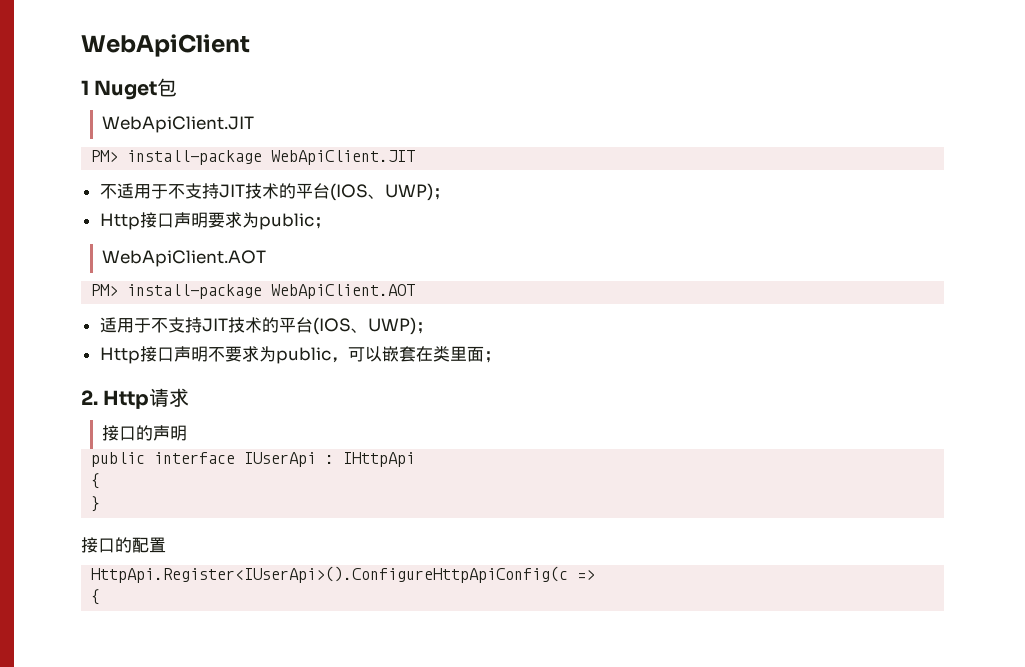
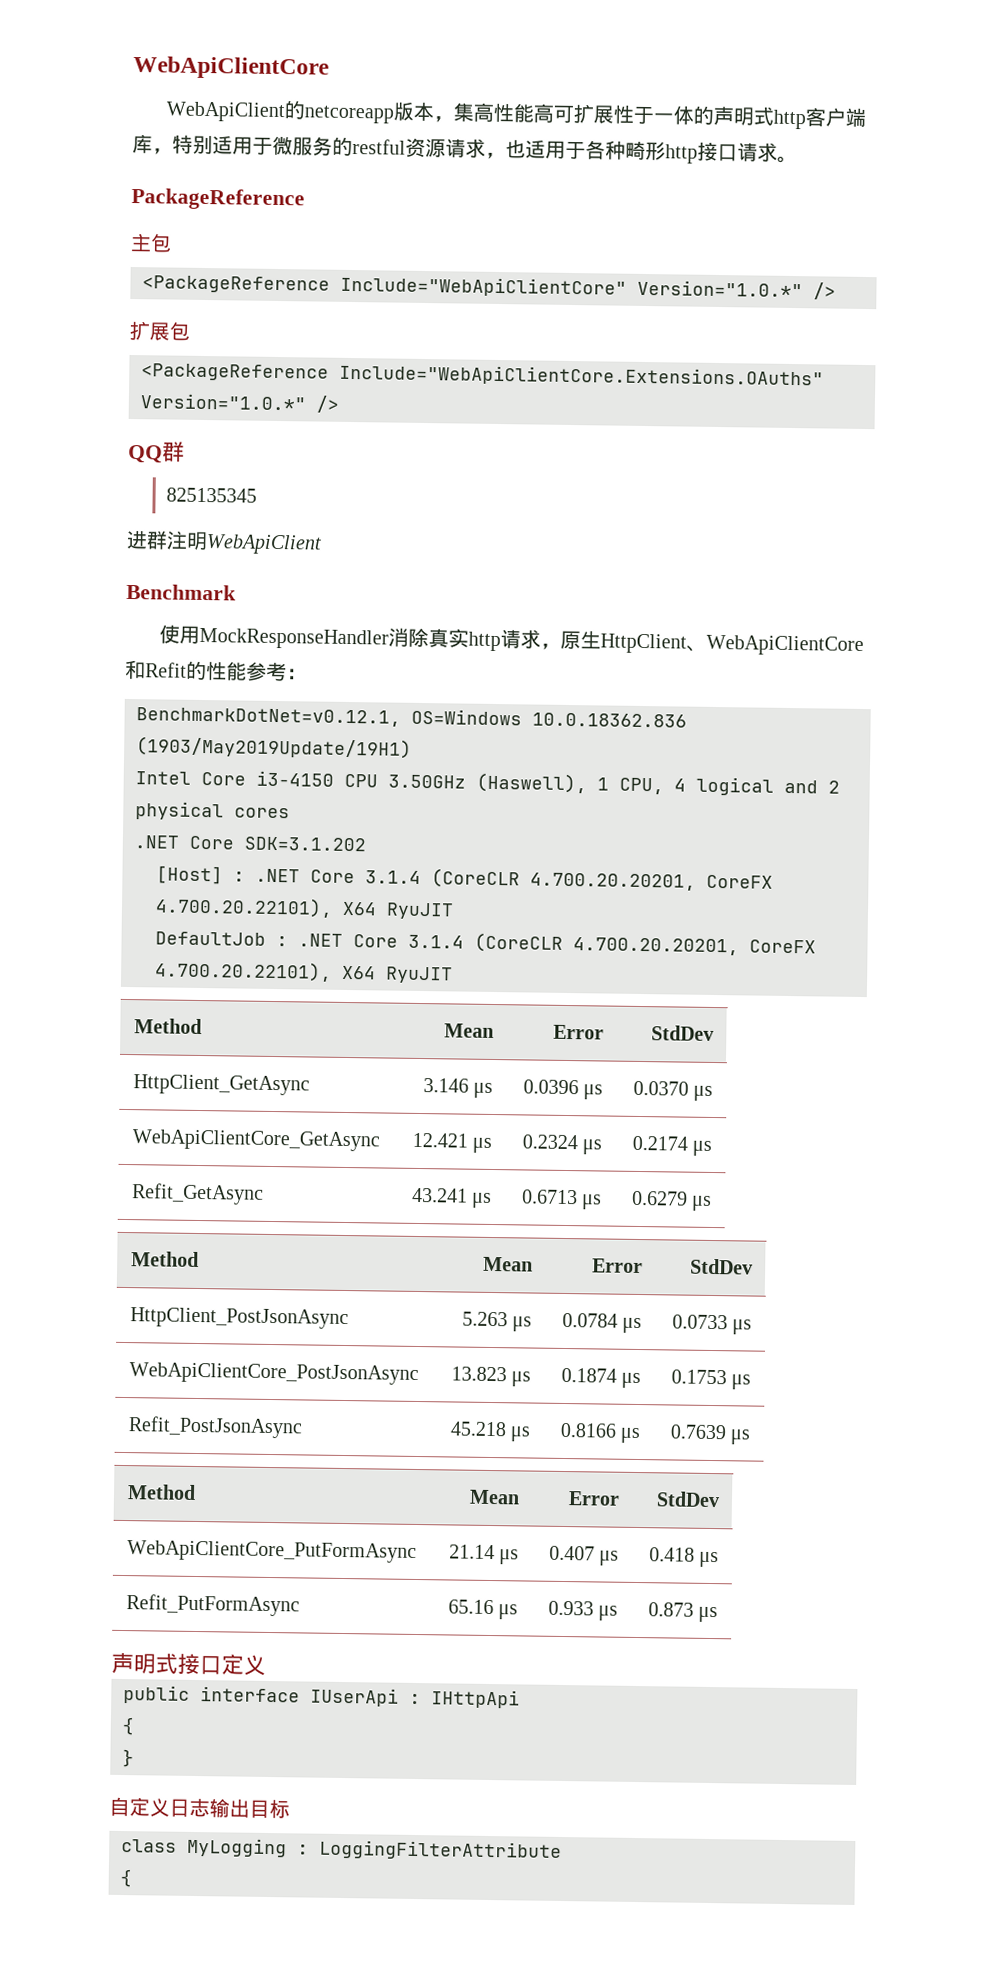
[81,34,250,57] [81,78,178,100] [102,116,255,133] [91,150,416,165] [99,183,450,201] [99,212,331,230] [102,250,267,267] [91,284,416,299] [99,317,433,335] [99,346,501,364] [81,388,190,409] [102,425,188,441] WebApiClient // 1 Nuget包 // WebApiClient.JIT // PM> install-package WebApiClient.JIT // 不适用于不支持JIT技术的平台(IOS、UWP)； // Http接口声明要求为public； // WebApiClient.AOT // PM> install-package WebApiClient.AOT // 适用于不支持JIT技术的平台(IOS、UWP)； // Http接口声明不要求为public，可以嵌套在类里面； // 2. Http请求 // 接口的声明 -> [133,56,329,80] [165,100,866,130] [132,134,798,164] [131,187,305,211] [130,232,172,253] [142,275,836,300] [129,320,190,341] [141,363,824,389] [140,393,339,413] [128,441,185,464] [165,487,257,503] [126,529,322,555] [126,583,236,601] [158,624,864,656] [125,659,307,682] [136,707,687,728] [136,736,412,759] [135,770,840,796] [135,801,290,821] [134,835,366,852] [156,865,773,891] [155,896,454,920] [155,931,816,956] [155,960,453,984] [134,1018,203,1035] [443,1023,494,1038] [552,1024,604,1040] [650,1025,714,1041] [133,1074,311,1096] [422,1078,493,1098] [522,1079,603,1100] [632,1080,713,1101] [132,1129,381,1152] [411,1132,492,1153] [521,1134,602,1155] [631,1135,712,1156] [131,1183,265,1205] [411,1187,492,1208] [521,1189,602,1210] [630,1190,712,1211] [131,1251,200,1268] [482,1256,533,1272] [591,1258,643,1274] [689,1258,753,1275] [130,1307,350,1330] [461,1311,532,1332] [561,1312,642,1334] [671,1314,752,1335] [129,1362,420,1386] [450,1366,531,1387] [560,1367,641,1389] [670,1369,751,1390] [128,1416,304,1439] [449,1421,530,1442] [559,1422,640,1444] [669,1424,750,1445] [127,1484,197,1500] [468,1489,520,1505] [567,1491,620,1506] [655,1491,720,1508] [127,1540,418,1564] [448,1544,519,1565] [548,1545,619,1566] [648,1547,719,1568] [126,1594,301,1617] [447,1599,518,1620] [547,1600,618,1621] [647,1602,718,1623] [111,1652,266,1676] WebApiClientCore // WebApiClient的netcoreapp版本，集高性能高可扩展性于一体的声明式http客户端库，特别适用于微服务的restful资源请求，也适用于各种畸形http接口请求。 // PackageReference // 主包 // <PackageReference Include="WebApiClientCore" Version="1.0.*" /> // 扩展包 // <PackageReference Include="WebApiClientCore.Extensions.OAuths" Version="1.0.*" /> // QQ群 // 825135345 // 进群注明WebApiClient // Benchmark // 使用MockResponseHandler消除真实http请求，原生HttpClient、WebApiClientCore和Refit的性能参考： // BenchmarkDotNet=v0.12.1, OS=Windows 10.0.18362.836 (1903/May2019Update/19H1) // Intel Core i3-4150 CPU 3.50GHz (Haswell), 1 CPU, 4 logical and 2 physical cores // .NET Core SDK=3.1.202 // [Host] : .NET Core 3.1.4 (CoreCLR 4.700.20.20201, CoreFX 4.700.20.22101), X64 RyuJIT // DefaultJob : .NET Core 3.1.4 (CoreCLR 4.700.20.20201, CoreFX 4.700.20.22101), X64 RyuJIT // Method | Mean | Error | StdDev // HttpClient_GetAsync | 3.146 μs | 0.0396 μs | 0.0370 μs // WebApiClientCore_GetAsync | 12.421 μs | 0.2324 μs | 0.2174 μs // Refit_GetAsync | 43.241 μs | 0.6713 μs | 0.6279 μs // Method | Mean | Error | StdDev // HttpClient_PostJsonAsync | 5.263 μs | 0.0784 μs | 0.0733 μs // WebApiClientCore_PostJsonAsync | 13.823 μs | 0.1874 μs | 0.1753 μs // Refit_PostJsonAsync | 45.218 μs | 0.8166 μs | 0.7639 μs // Method | Mean | Error | StdDev // WebApiClientCore_PutFormAsync | 21.14 μs | 0.407 μs | 0.418 μs // Refit_PutFormAsync | 65.16 μs | 0.933 μs | 0.873 μs // 声明式接口定义
[81,537,166,553] [91,566,596,583] 接口的配置 // HttpApi.Register<IUserApi>().ConfigureHttpApiConfig(c => -> [109,1796,290,1819] [121,1837,562,1861] 自定义日志输出目标 // class MyLogging : LoggingFilterAttribute

